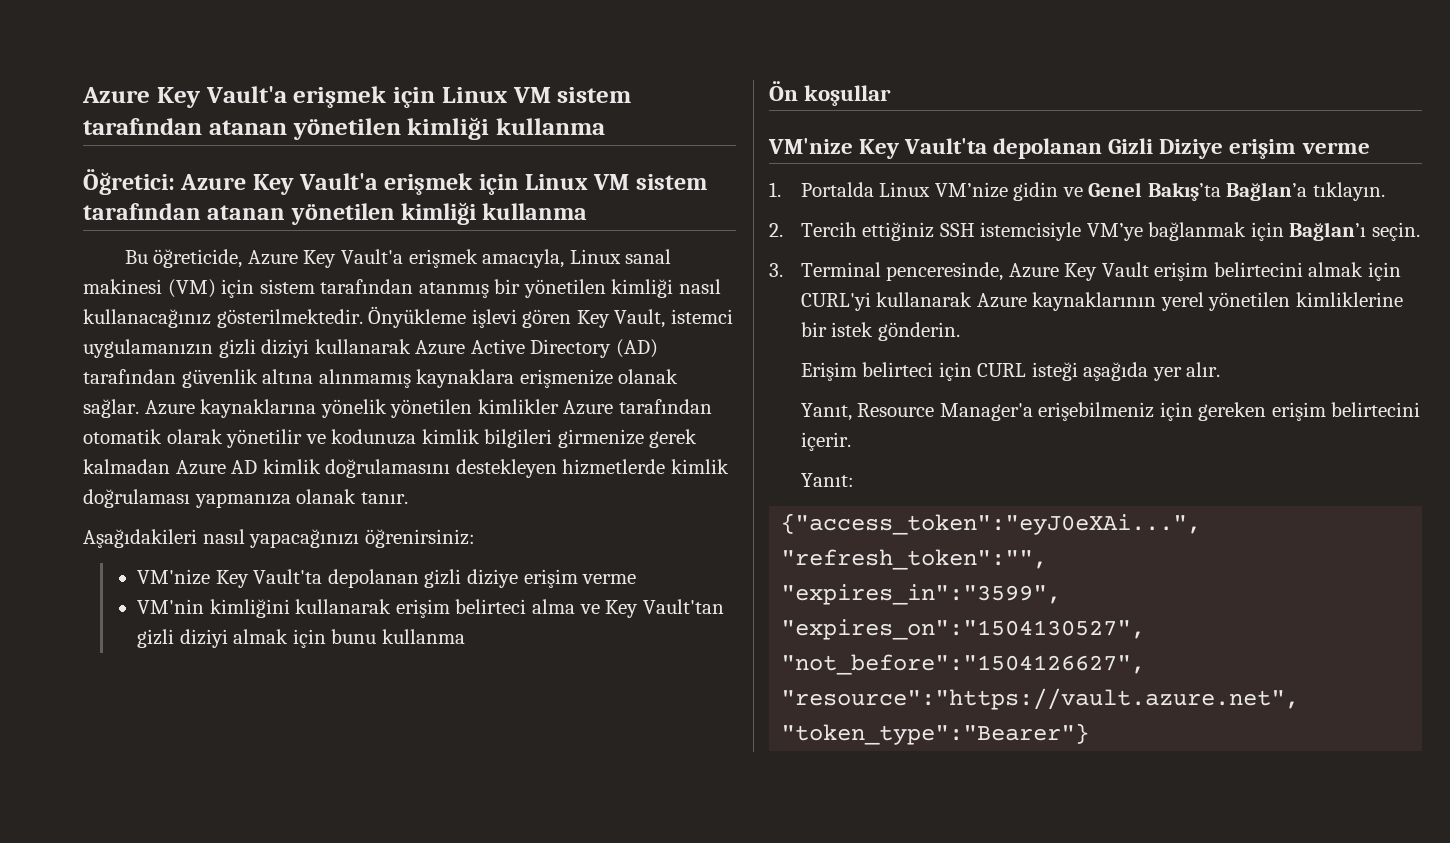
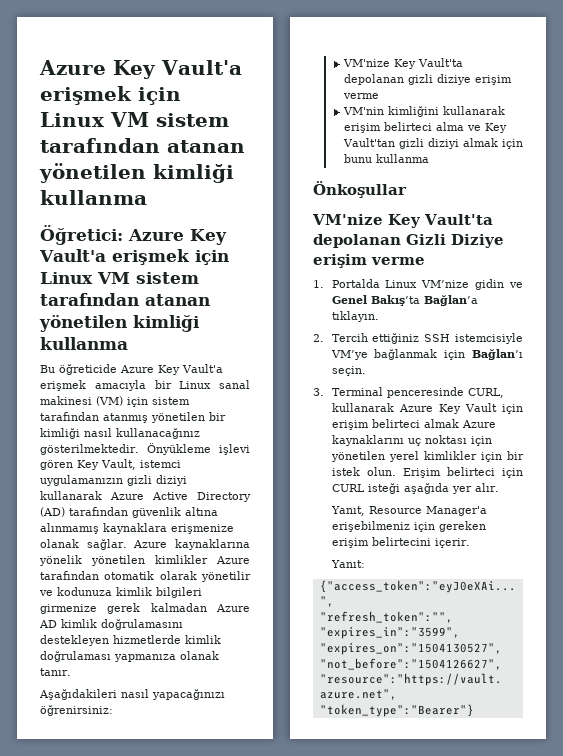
[153,249,565,268] öğreticide, Azure Key Vault'a erişmek amacıyla, -> [59,364,223,375] [40,380,172,391] öğreticide Azure Key Vault'a erişmek amacıyla bir
[494,279,606,298] bir yönetilen -> [151,412,226,423] yönetilen bir
[769,81,892,106] Ön koşullar -> [313,181,407,198] Önkoşullar
[886,262,1402,281] [800,292,1403,311] penceresinde, Azure Key Vault erişim belirtecini almak için CURL'yi kullanarak Azure kaynaklarının yerel yönetilen kimliklerine -> [386,387,504,398] [331,403,523,414] [331,419,496,430] [331,435,492,446] [330,451,502,462] penceresinde CURL, kullanarak Azure Key Vault için erişim belirteci almak Azure kaynaklarını uç noktası için yönetilen yerel kimlikler için
[877,322,960,341] gönderin. // -> [366,467,396,476] olun.

